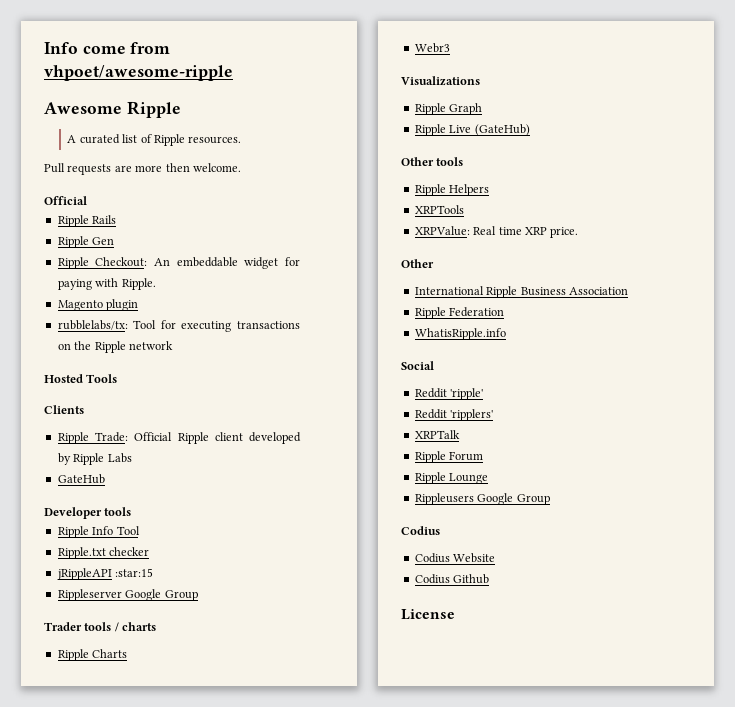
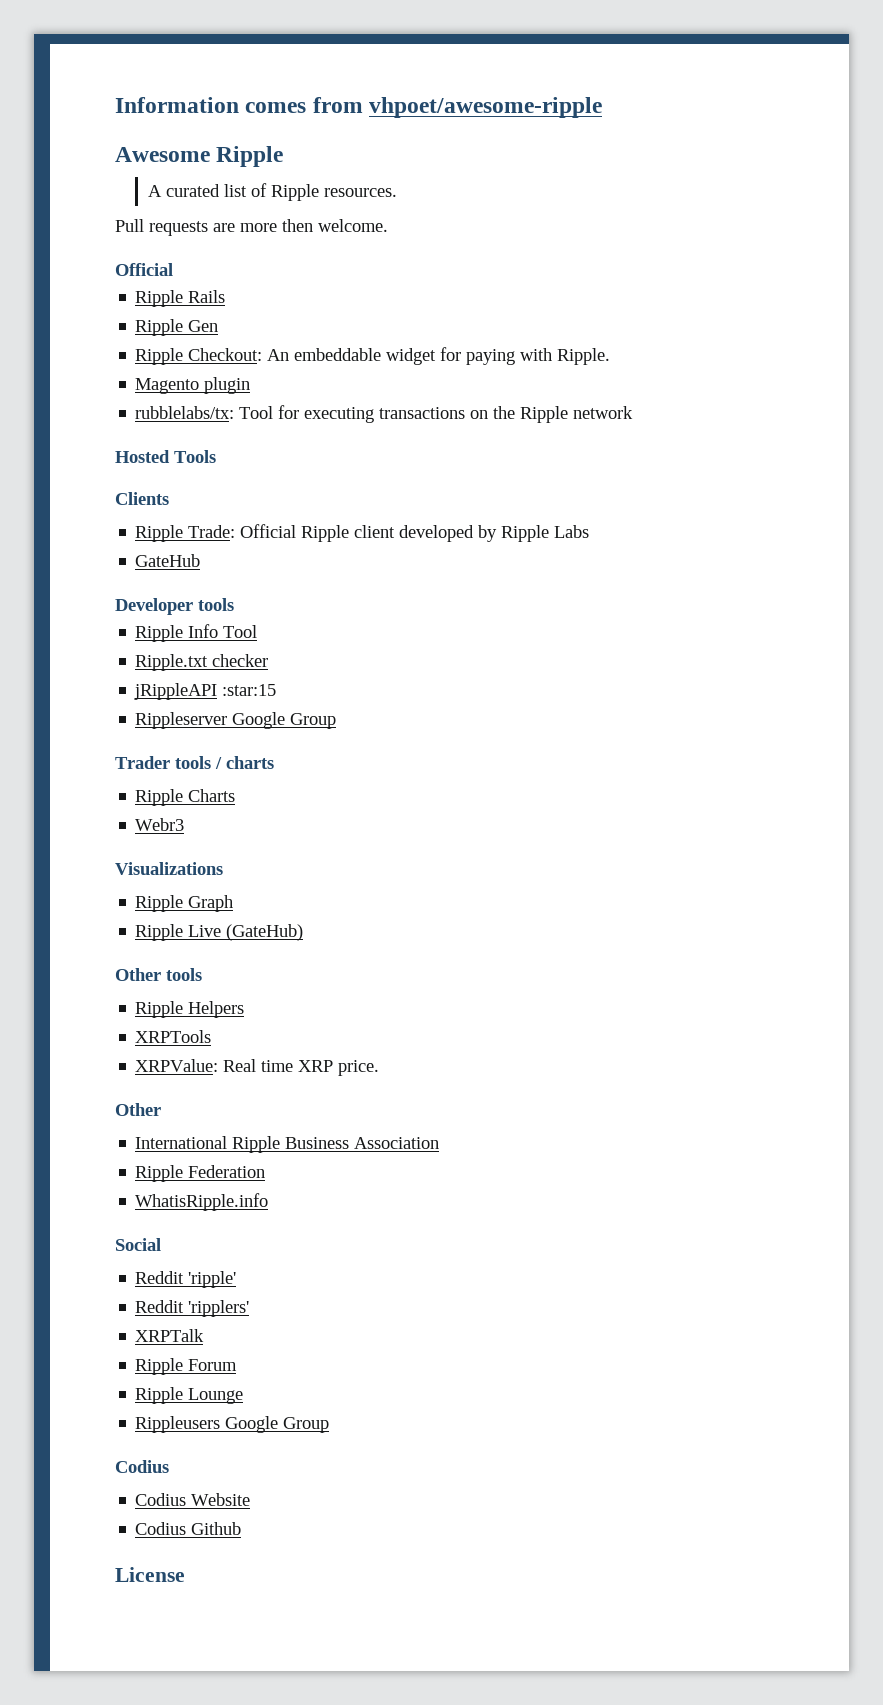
[44,42,126,54] Info come -> [115,97,307,113] Information comes

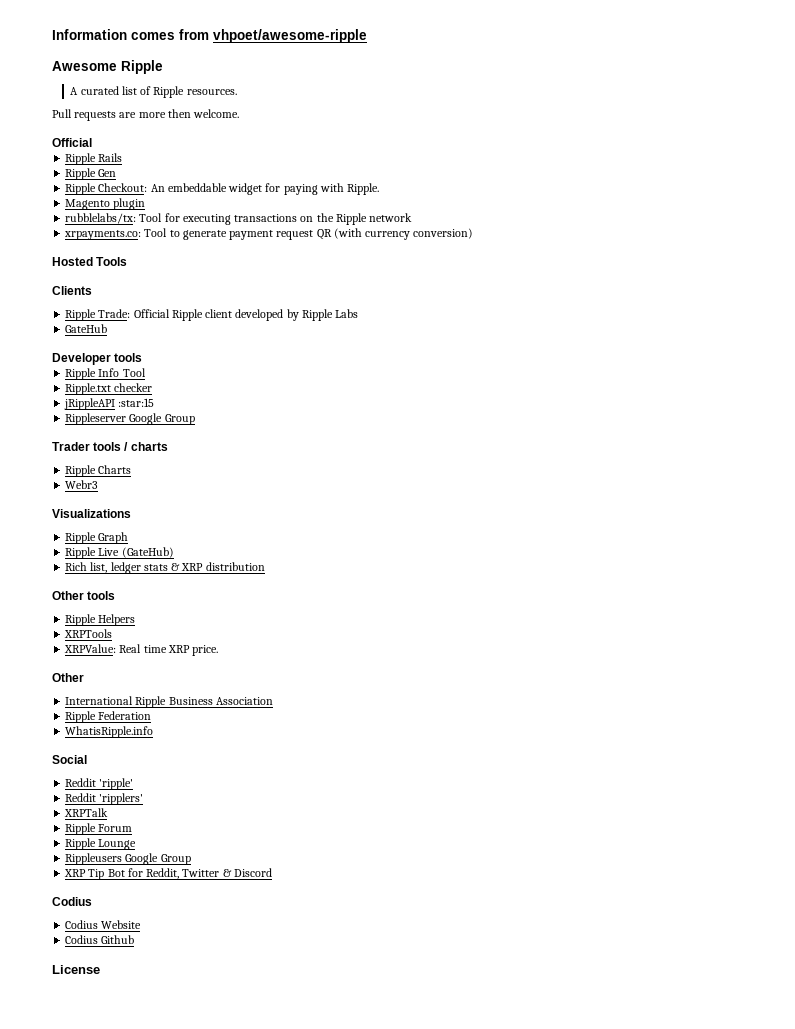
(634, 412) none -> [64,228,474,240] // xrpayments.co: Tool to generate payment request QR (with currency conversion)
(304, 932) none -> [65,562,265,574] // Rich list, ledger stats & XRP distribution
(330, 1425) none -> [64,868,272,880] // XRP Tip Bot for Reddit, Twitter & Discord

